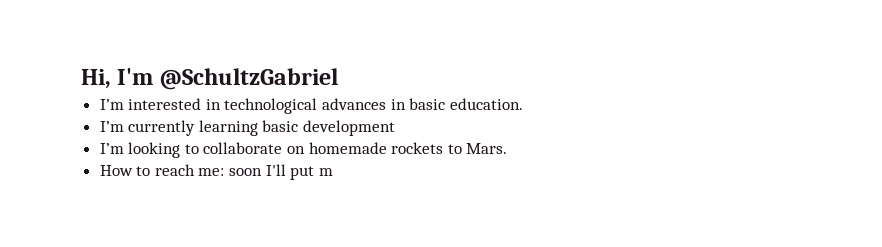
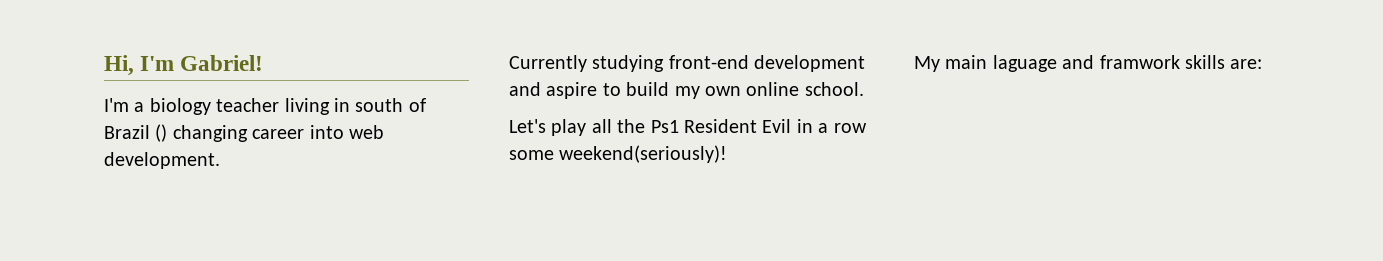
[159,68,338,90] [99,98,523,114] [99,120,396,136] [99,142,508,158] [99,164,333,180] @SchultzGabriel // I’m interested in technological advances in basic education. // I’m currently learning basic development // I’m looking to collaborate on homemade rockets to Mars. // How to reach me: soon I'll put m -> [180,55,264,71] [104,98,426,115] [104,124,384,142] [104,152,220,169] [509,55,866,72] [509,82,864,99] [509,119,867,136] [509,145,728,163] [914,55,1263,72] Gabriel! // I'm a biology teacher living in south of Brazil () changing career into web development. // Currently studying front-end development and aspire to build my own online school. // Let's play all the Ps1 Resident Evil in a row some weekend(seriously)! // My main laguage and framwork skills are:

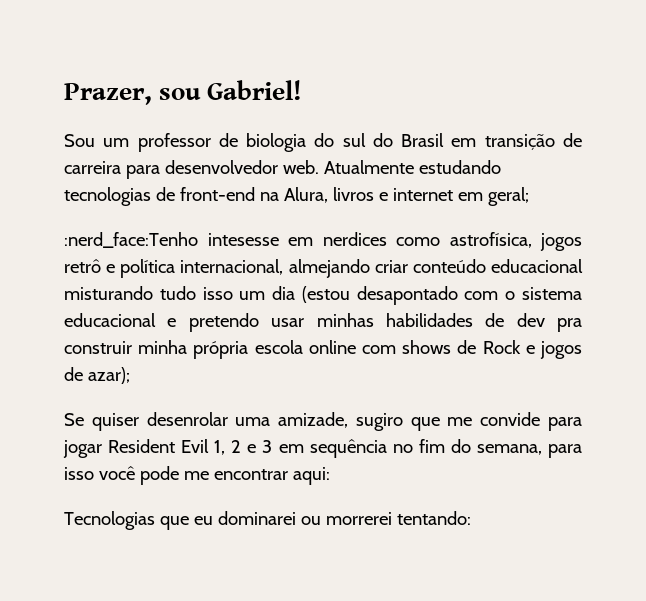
[104,55,175,76] Hi, I'm -> [64,83,202,105] Prazer, sou
[104,98,426,115] [104,124,384,142] [104,152,220,169] [509,55,866,72] [509,82,864,99] [509,119,867,136] [509,145,728,163] [914,55,1263,72] I'm a biology teacher living in south of Brazil () changing career into web development. // Currently studying front-end development and aspire to build my own online school. // Let's play all the Ps1 Resident Evil in a row some weekend(seriously)! // My main laguage and framwork skills are: -> [64,133,582,152] [64,160,501,179] [64,187,529,206] [64,232,582,251] [64,259,583,278] [64,286,582,305] [64,313,582,332] [64,340,582,359] [64,367,130,384] [64,412,582,431] [63,439,582,458] [64,466,330,485] [64,511,471,530] Sou um professor de biologia do sul do Brasil em transição de carreira para desenvolvedor web. Atualmente estudando tecnologias de front-end na Alura, livros e internet em geral; // :nerd_face:Tenho intesesse em nerdices como astrofísica, jogos retrô e política internacional, almejando criar conteúdo educacional misturando tudo isso um dia (estou desapontado com o sistema educacional e pretendo usar minhas habilidades de dev pra construir minha própria escola online com shows de Rock e jogos de azar); // Se quiser desenrolar uma amizade, sugiro que me convide para jogar Resident Evil 1, 2 e 3 em sequência no fim do semana, para isso você pode me encontrar aqui: // Tecnologias que eu dominarei ou morrerei tentando:

